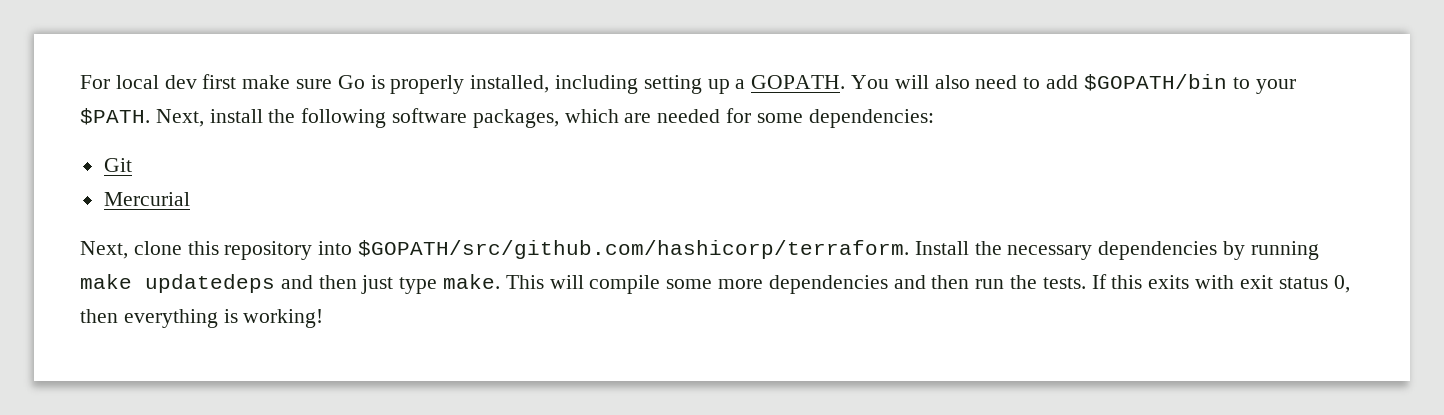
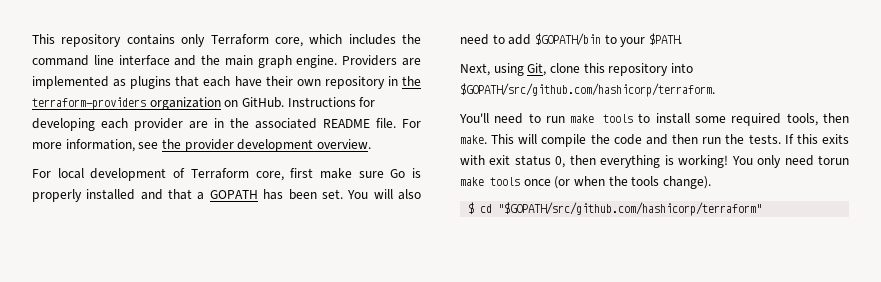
[80,75,197,89] For local dev -> [32,34,421,47] [32,55,421,68] [32,76,422,89] [32,97,376,110] [32,118,421,131] [32,139,371,152] [32,168,284,181] This repository contains only Terraform core, which includes the command line interface and the main graph engine. Providers are implemented as plugins that each have their own repository in the terraform-providers organization on GitHub. Instructions for developing each provider are in the associated README file. For more information, see the provider development overview. // For local development of Terraform core,
[470,75,846,94] installed, including setting up a GOPATH. -> [86,189,343,200] installed and that a GOPATH has been set.
[155,108,934,128] [103,158,132,172] [103,192,190,206] [80,241,128,259] Next, install the following software packages, which are needed for some dependencies: // Git // Mercurial // Next, -> [460,63,547,76] // Next, using Git,
[914,241,1319,260] [80,274,438,294] Install the necessary dependencies by running make updatedeps and then just type -> [459,113,849,126] // You'll need to run make tools to install some required tools, then
[666,275,888,294] some more dependencies -> [590,134,642,145] the code
(324, 318) none -> [731,155,849,168] [460,176,711,189] [468,202,763,216] You only need torun make tools once (or when the tools change). // $ cd "$GOPATH/src/github.com/hashicorp/terraform"

